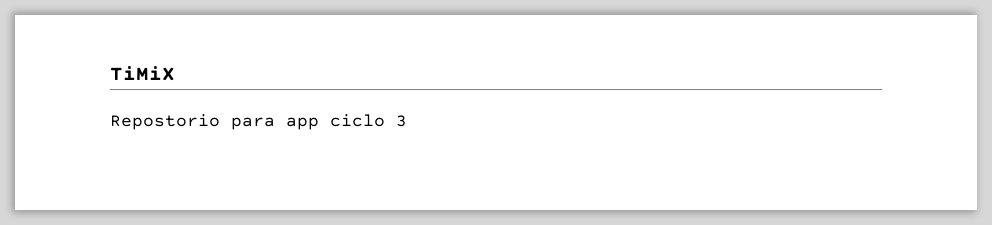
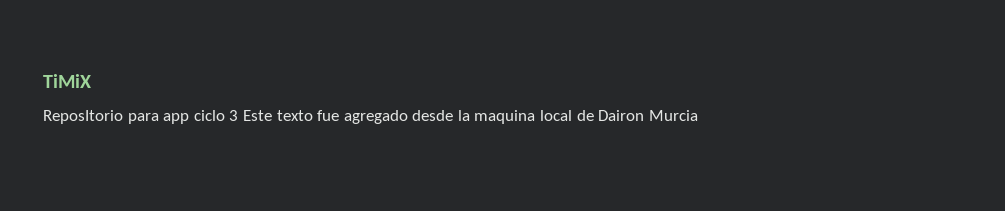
[110,114,220,130] Repostorio -> [43,110,123,124] ReposItorio
(407, 121) none -> [242,110,698,124] Este texto fue agregado desde la maquina local de Dairon Murcia

